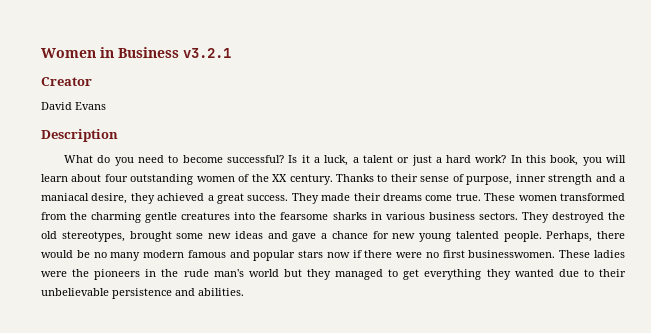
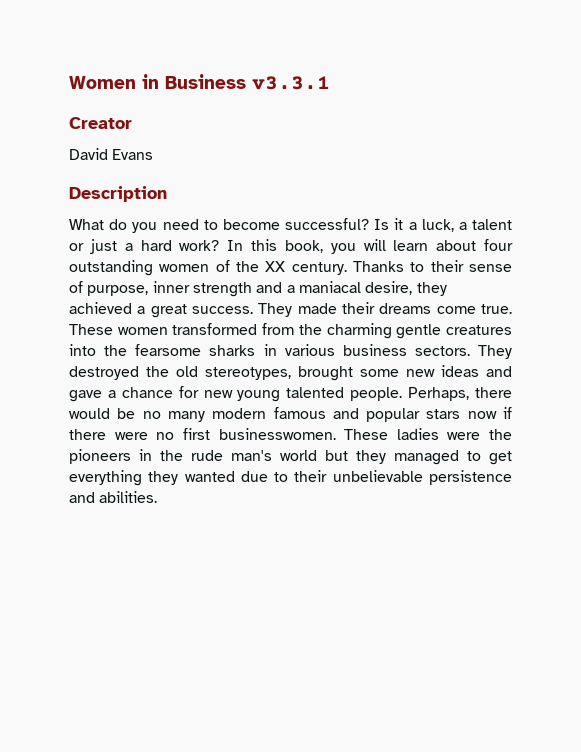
[183,48,231,58] v3.2.1 -> [252,76,330,90] v3.3.1

